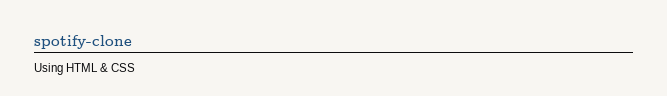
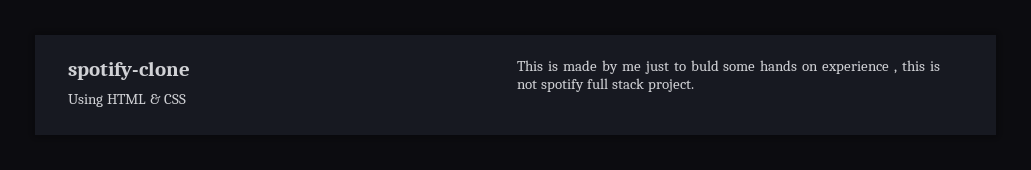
(136, 67) none -> [517,60,940,74] [517,78,694,92] // This is made by me just to buld some hands on experience , this is not spotify full stack project.

